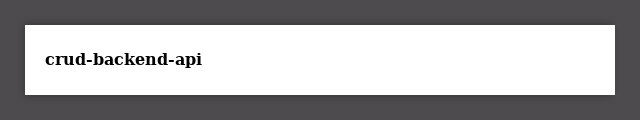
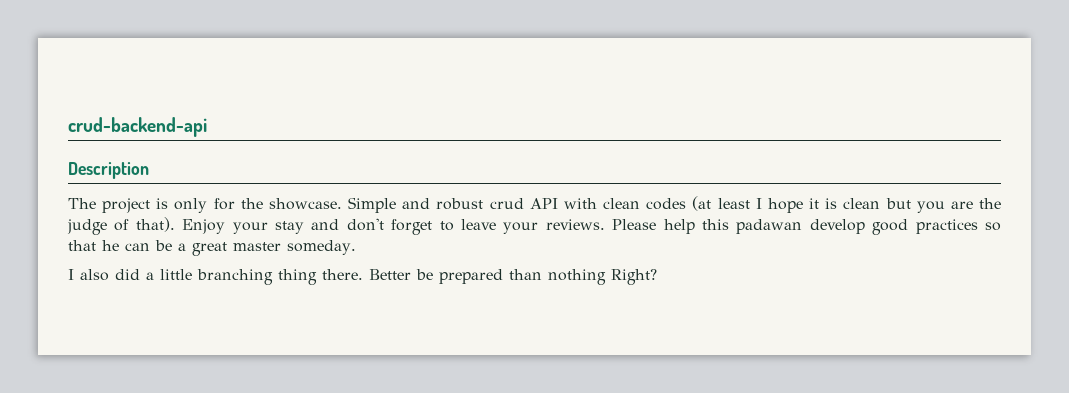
(202, 60) none -> [68,162,149,179] [68,196,1001,213] [67,217,1001,235] [68,240,356,256] [68,269,657,285] // Description // The project is only for the showcase. Simple and robust crud API with clean codes (at least I hope it is clean but you are the judge of that). Enjoy your stay and don't forget to leave your reviews. Please help this padawan develop good practices so that he can be a great master someday. // I also did a little branching thing there. Better be prepared than nothing Right?

